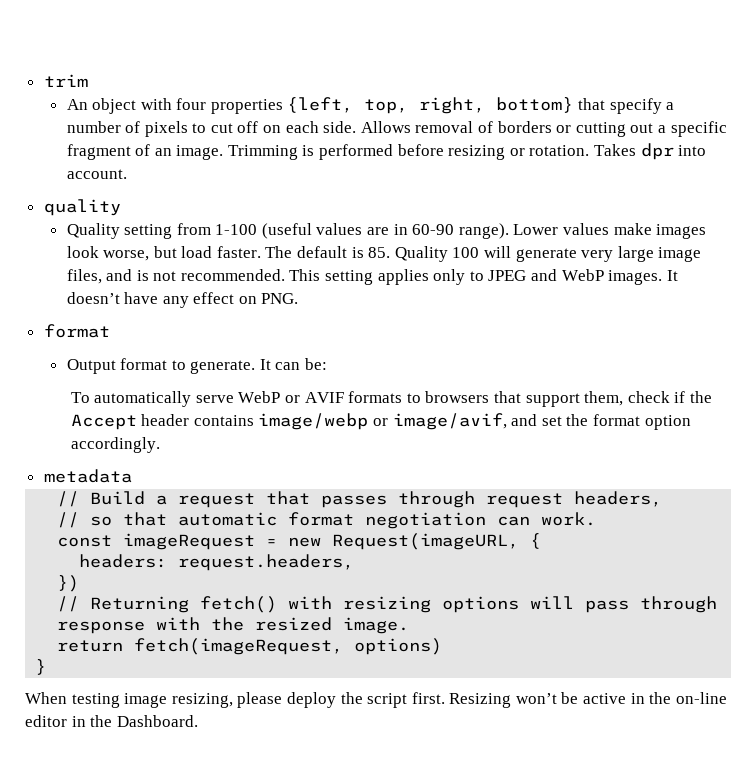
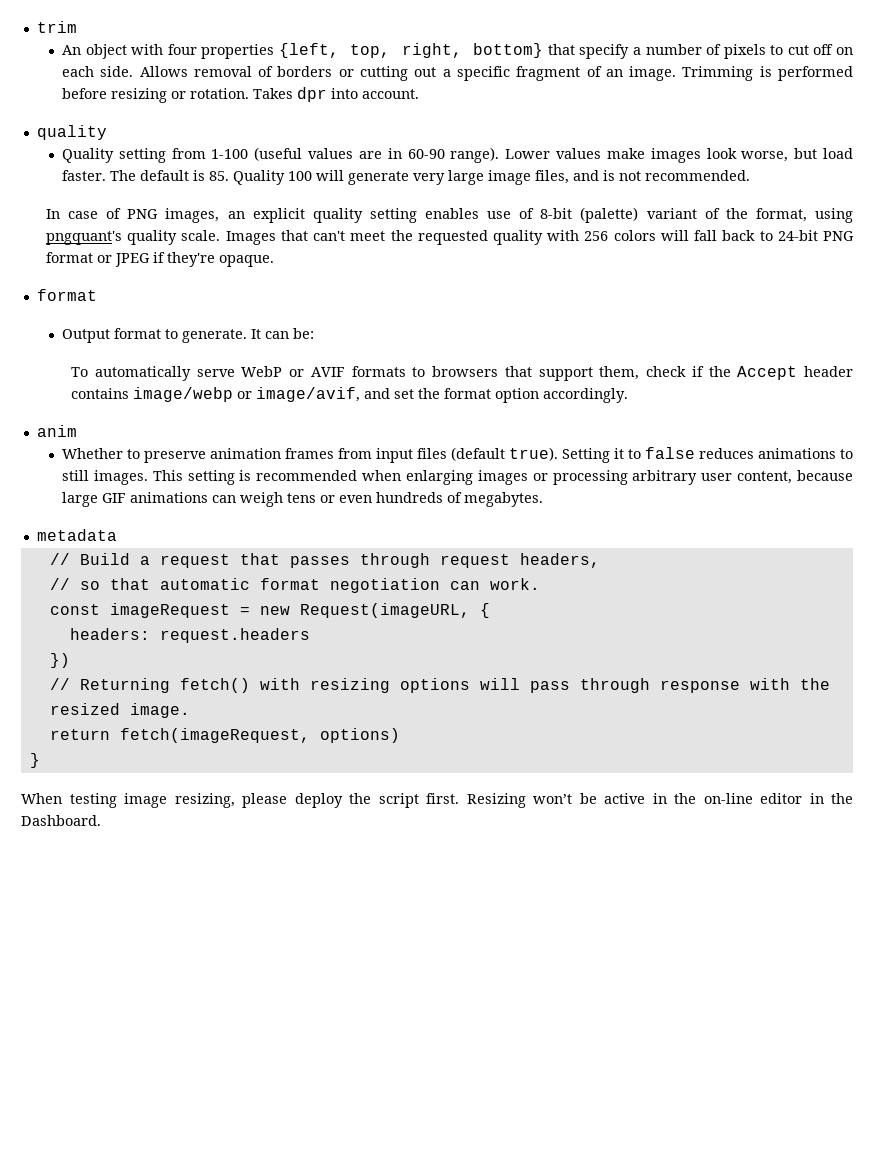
[289,269,678,285] [66,292,299,308] This setting applies only to JPEG and WebP images. It doesn’t have any effect on PNG. -> [46,207,854,223] [46,230,854,245] [46,252,275,267] // In case of PNG images, an explicit quality setting enables use of 8-bit (palette) variant of the format, using pngquant's quality scale. Images that can't meet the requested quality with 256 colors will fall back to 24-bit PNG format or JPEG if they're opaque.
(160, 445) none -> [36,425,77,437] [61,447,854,463] [61,470,853,485] [61,492,543,507] // anim // Whether to preserve animation frames from input files (default true). Setting it to false reduces animations to still images. This setting is recommended when enlarging images or processing arbitrary user content, because large GIF animations can weigh tens or even hundreds of megabytes.
[178,554,355,571] request.headers, -> [159,628,310,643] request.headers

